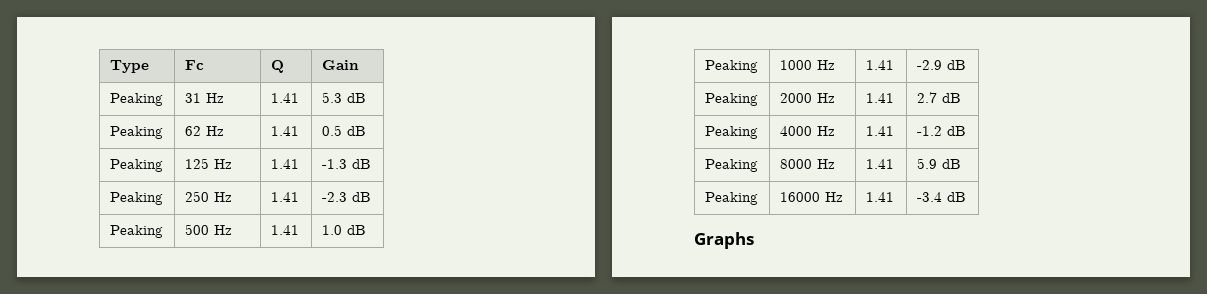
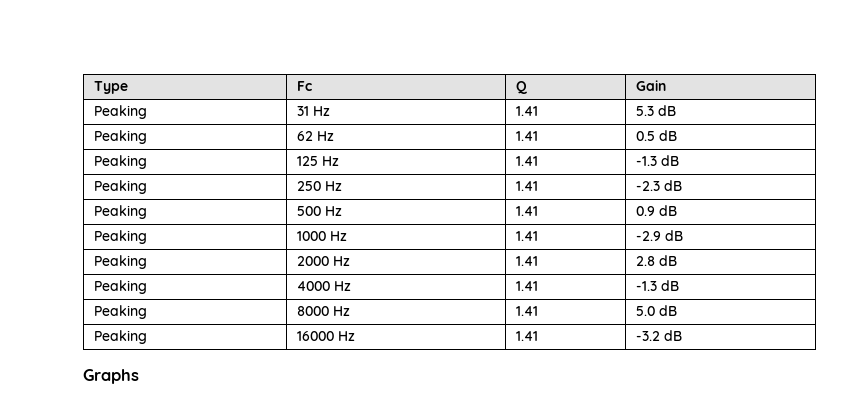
[321,225,342,235] 1.0 -> [635,206,655,216] 0.9
[916,92,937,103] 2.7 -> [635,256,655,266] 2.8
[916,126,942,136] -1.2 -> [635,281,657,291] -1.3
[916,158,937,169] 5.9 -> [635,306,655,316] 5.0
[916,192,942,202] -3.4 -> [635,331,660,341] -3.2

